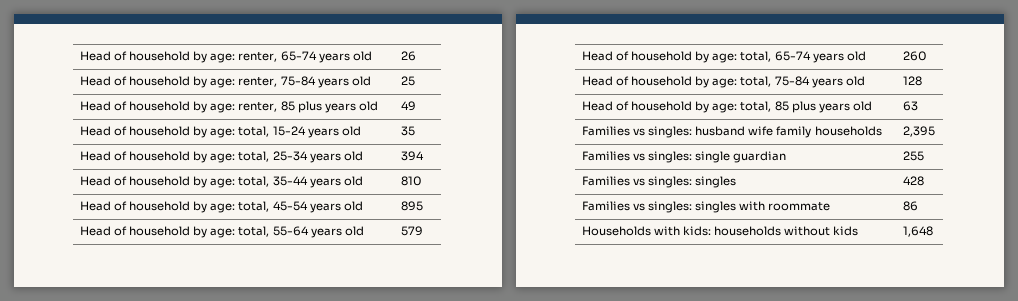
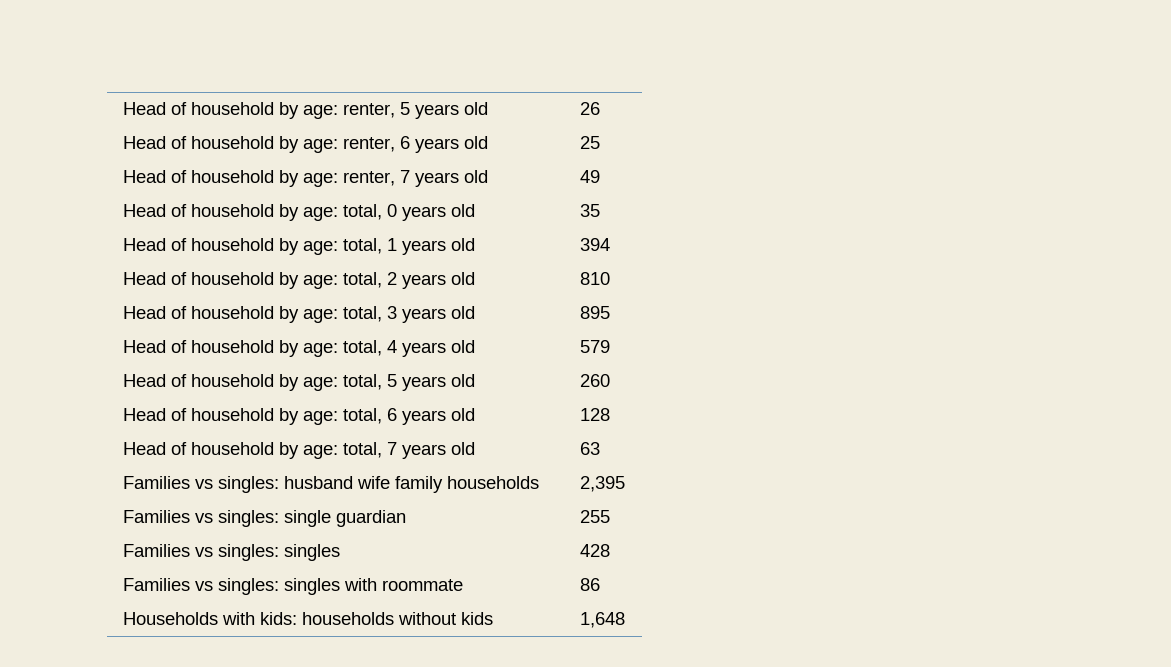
[79,51,317,63] Head of household by age: renter, 65-74 -> [122,102,410,119] Head of household by age: renter, 5
[280,76,316,86] 75-84 -> [399,136,410,149] 6
[280,101,322,113] 85 plus -> [399,170,410,183] 7
[272,126,306,136] 15-24 -> [386,204,397,217] 0
[272,151,308,161] 25-34 -> [386,238,397,251] 1
[272,176,308,186] 35-44 -> [386,272,397,285] 2
[272,201,308,211] 45-54 -> [386,306,397,319] 3
[272,226,309,236] 55-64 -> [386,340,397,353] 4
[774,51,811,61] 65-74 -> [386,374,397,387] 5
[774,76,810,86] 75-84 -> [386,408,397,421] 6
[774,101,816,113] 85 plus -> [386,442,397,455] 7

